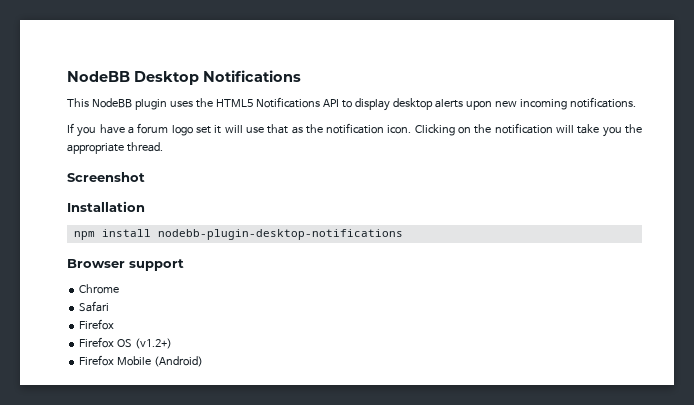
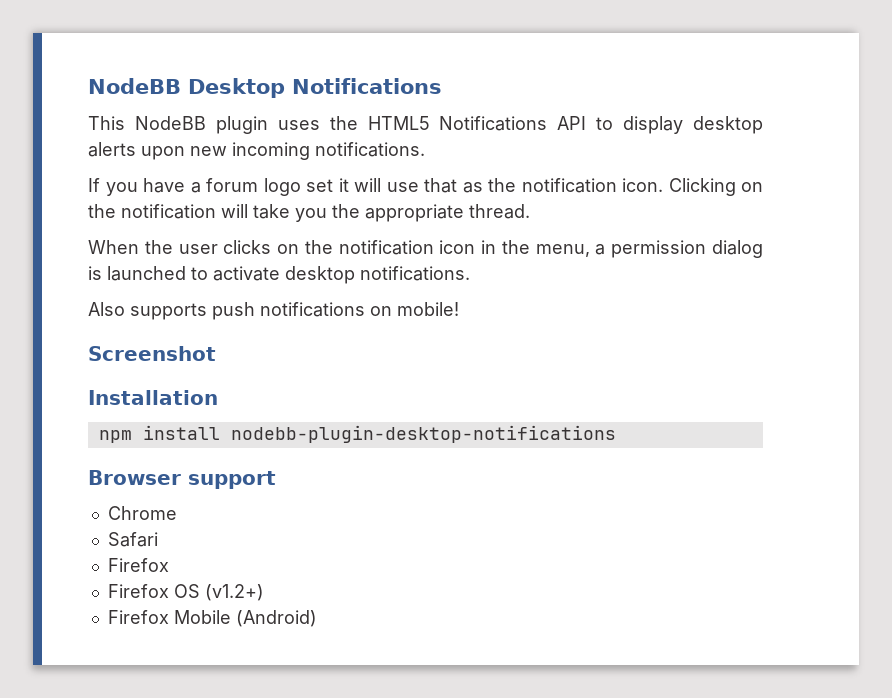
(163, 147) none -> [88,240,763,258] [88,266,470,284] [88,302,459,320] // When the user clicks on the notification icon in the menu, a permission dialog is launched to activate desktop notifications. // Also supports push notifications on mobile!

